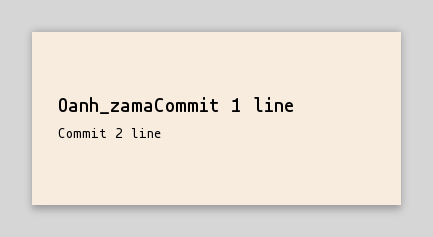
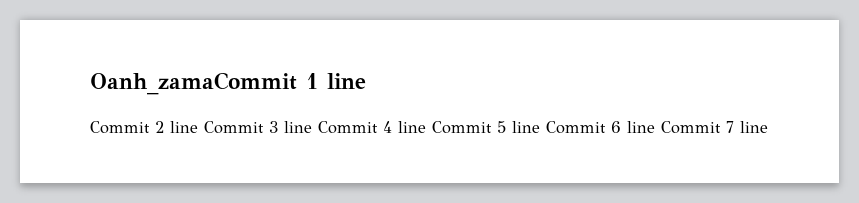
(161, 133) none -> [204,121,768,134] Commit 3 line Commit 4 line Commit 5 line Commit 6 line Commit 7 line

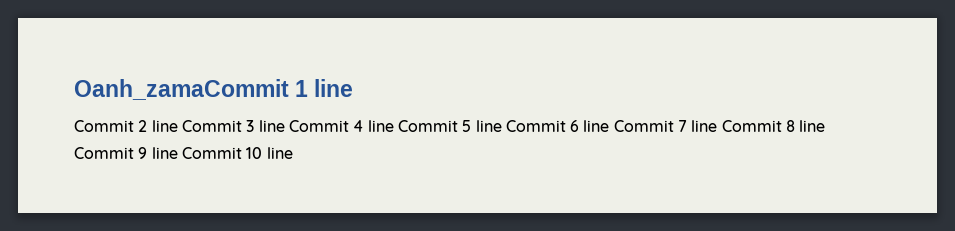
(768, 127) none -> [721,120,826,132] [74,147,293,159] Commit 8 line Commit 9 line Commit 10 line

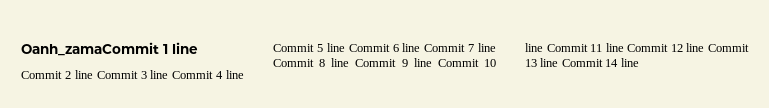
(293, 153) none -> [546,43,749,52] [525,58,639,67] Commit 11 line Commit 12 line Commit 13 line Commit 14 line

